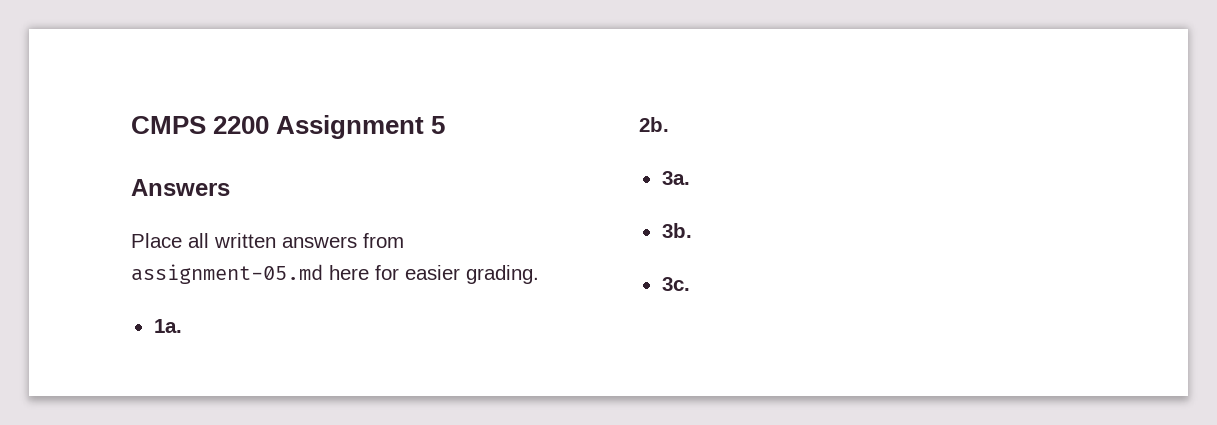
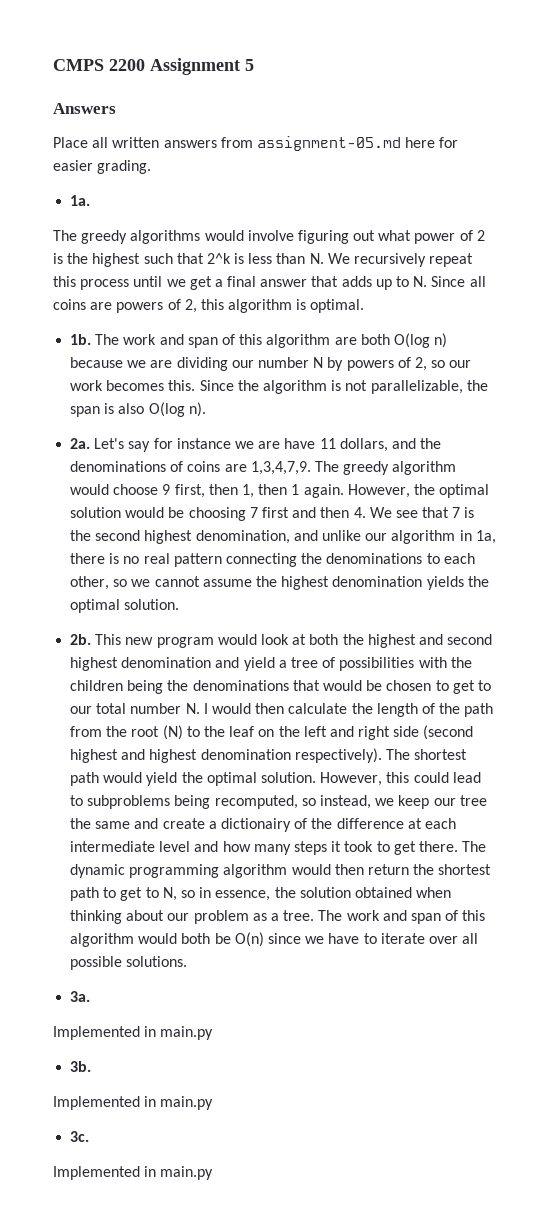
[639,117,669,132] [661,171,690,185] [661,223,692,238] [661,277,690,291] 2b. // 3a. // 3b. // 3c. -> [53,230,485,244] [53,253,474,267] [53,276,486,290] [53,299,365,313] [70,333,448,348] [70,357,472,371] [70,380,488,394] [70,402,206,417] [70,438,442,452] [70,461,457,475] [70,484,490,498] [70,507,475,521] [70,530,496,544] [70,553,475,567] [70,576,489,590] [70,599,180,613] [70,634,493,648] [70,657,472,671] [70,680,491,694] [70,703,494,717] [70,725,474,740] [70,748,468,763] [70,772,481,786] [70,795,487,809] [70,818,456,832] [70,841,487,855] [70,864,492,878] [70,887,452,901] [70,910,486,924] [70,932,479,947] [70,956,188,970] [70,991,91,1002] [53,1026,214,1040] [70,1061,92,1072] [53,1096,214,1110] [70,1131,90,1142] [53,1166,214,1180] The greedy algorithms would involve figuring out what power of 2 is the highest such that 2^k is less than N. We recursively repeat this process until we get a final answer that adds up to N. Since all coins are powers of 2, this algorithm is optimal. // 1b. The work and span of this algorithm are both O(log n) because we are dividing our number N by powers of 2, so our work becomes this. Since the algorithm is not parallelizable, the span is also O(log n). // 2a. Let's say for instance we are have 11 dollars, and the denominations of coins are 1,3,4,7,9. The greedy algorithm would choose 9 first, then 1, then 1 again. However, the optimal solution would be choosing 7 first and then 4. We see that 7 is the second highest denomination, and unlike our algorithm in 1a, there is no real pattern connecting the denominations to each other, so we cannot assume the highest denomination yields the optimal solution. // 2b. This new program would look at both the highest and second highest denomination and yield a tree of possibilities with the children being the denominations that would be chosen to get to our total number N. I would then calculate the length of the path from the root (N) to the leaf on the left and right side (second highest and highest denomination respectively). The shortest path would yield the optimal solution. However, this could lead to subproblems being recomputed, so instead, we keep our tree the same and create a dictionairy of the difference at each intermediate level and how many steps it took to get there. The dynamic programming algorithm would then return the shortest path to get to N, so in essence, the solution obtained when thinking about our problem as a tree. The work and span of this algorithm would both be O(n) since we have to iterate over all possible solutions. // 3a. // Implemented in main.py // 3b. // Implemented in main.py // 3c. // Implemented in main.py

